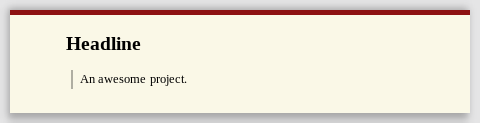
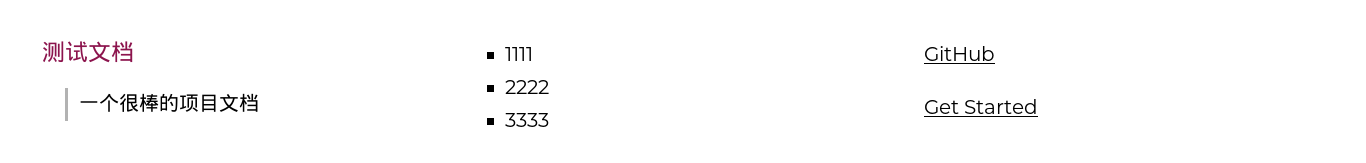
[66,37,141,50] [80,75,187,86] Headline // An awesome project. -> [42,41,134,63] [78,93,259,112] [505,47,533,61] [505,80,549,94] [505,113,549,127] [924,46,995,61] [924,99,1039,114] 测试文档 // 一个很棒的项目文档 // 1111 // 2222 // 3333 // GitHub // Get Started

